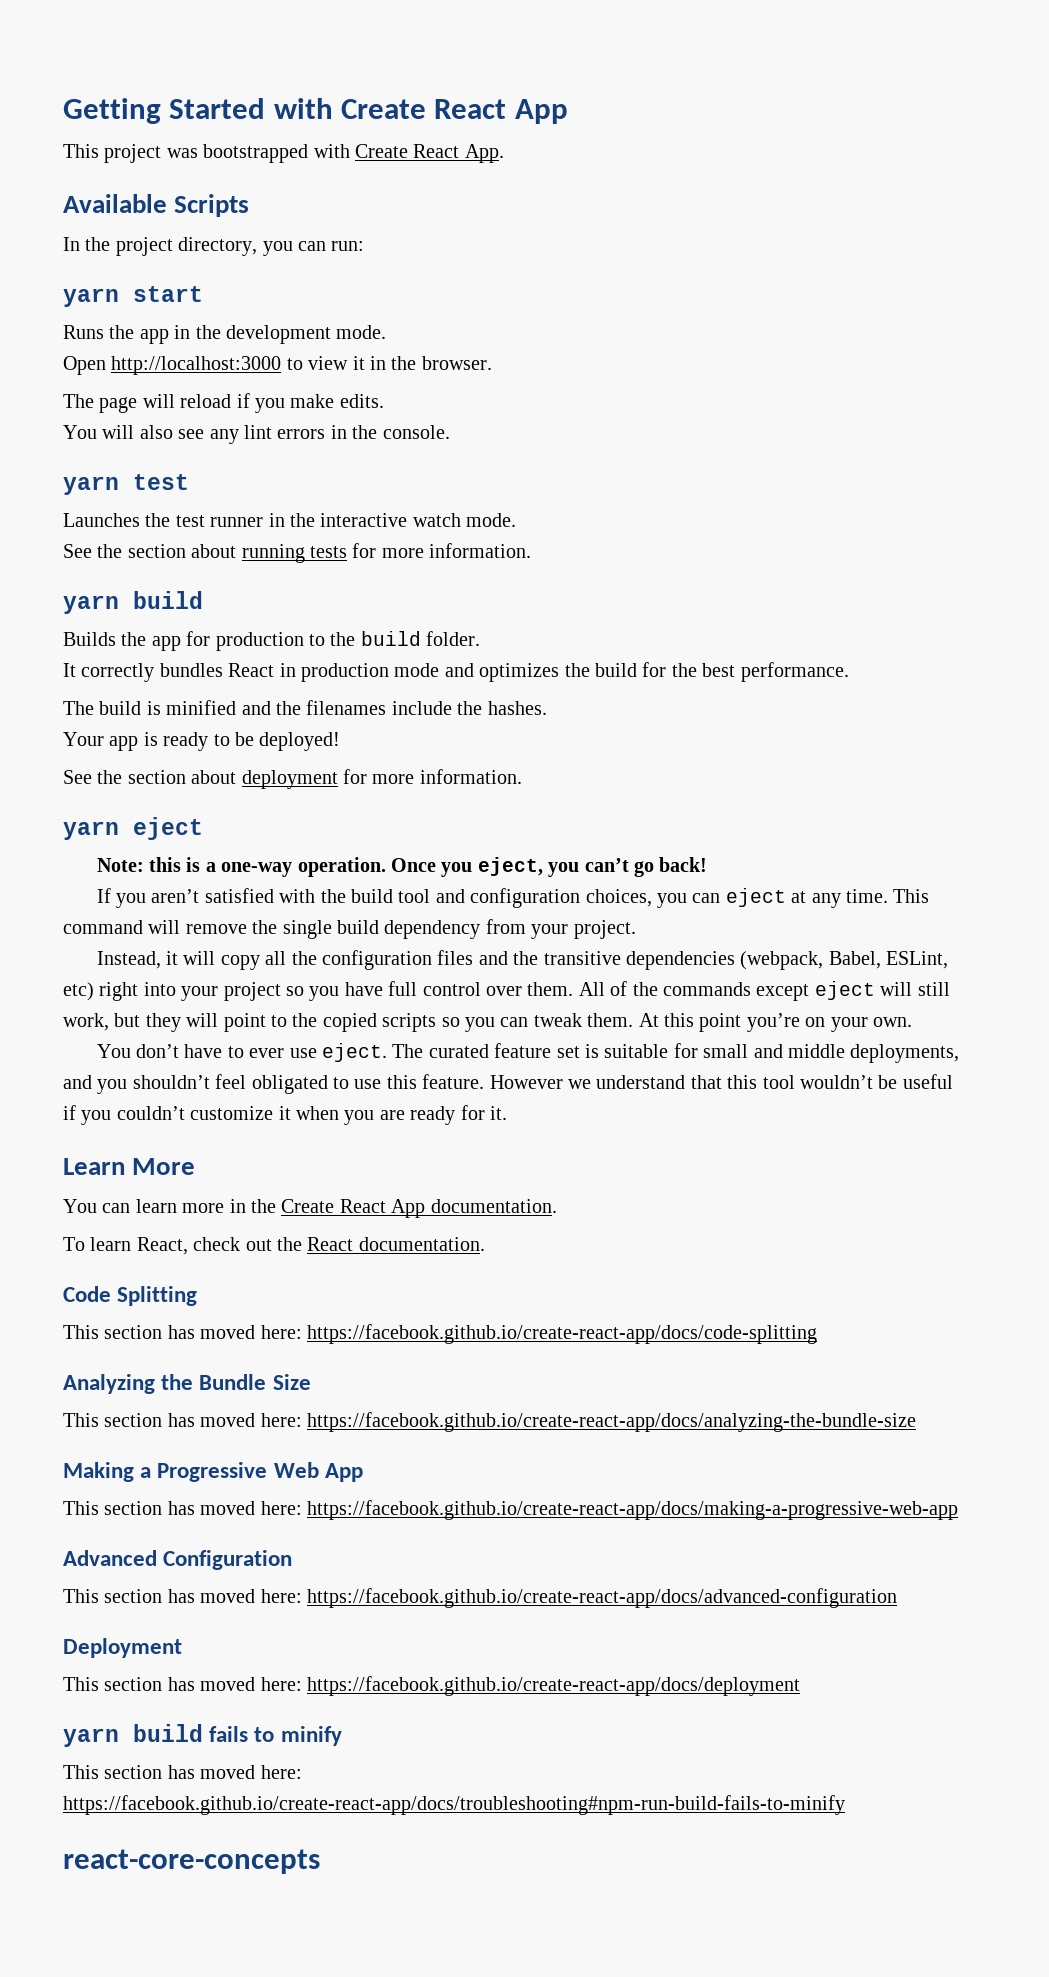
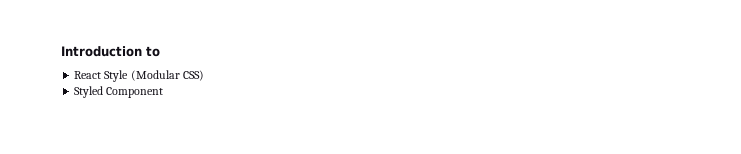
[63,98,568,124] [63,144,504,163] [63,194,250,217] [63,237,365,256] [63,286,203,307] [63,325,387,344] [63,356,492,375] [63,393,384,413] [63,425,450,444] [63,474,189,495] [63,513,517,527] [63,543,532,563] [63,591,203,614] [63,631,481,651] [63,662,849,682] [63,700,547,715] [63,732,341,751] [63,769,522,789] [63,817,203,840] [96,857,708,877] [96,888,930,908] [63,919,636,939] [96,950,949,970] [63,981,950,1001] [63,1013,912,1032] [96,1043,960,1063] [63,1074,953,1094] [63,1105,507,1125] [63,1158,196,1175] [63,1199,557,1218] [63,1237,485,1255] [63,1286,198,1306] [63,1324,817,1344] [63,1374,311,1394] [63,1412,916,1432] [63,1462,363,1482] [63,1500,958,1520] [63,1550,293,1570] [63,1588,897,1608] [63,1638,182,1658] [63,1676,800,1696] [63,1724,342,1747] [63,1765,302,1779] [63,1795,845,1815] [63,1849,320,1874] Getting Started with Create React App // This project was bootstrapped with Create React App. // Available Scripts // In the project directory, you can run: // yarn start // Runs the app in the development mode. // Open http://localhost:3000 to view it in the browser. // The page will reload if you make edits. // You will also see any lint errors in the console. // yarn test // Launches the test runner in the interactive watch mode. // See the section about running tests for more information. // yarn build // Builds the app for production to the build folder. // It correctly bundles React in production mode and optimizes the build for the best performance. // The build is minified and the filenames include the hashes. // Your app is ready to be deployed! // See the section about deployment for more information. // yarn eject // Note: this is a one-way operation. Once you eject, you can’t go back! // If you aren’t satisfied with the build tool and configuration choices, you can eject at any time. This command will remove the single build dependency from your project. // Instead, it will copy all the configuration files and the transitive dependencies (webpack, Babel, ESLint, etc) right into your project so you have full control over them. All of the commands except eject will still work, but they will point to the copied scripts so you can tweak them. At this point you’re on your own. // You don’t have to ever use eject. The curated feature set is suitable for small and middle deployments, and you shouldn’t feel obligated to use this feature. However we understand that this tool wouldn’t be useful if you couldn’t customize it when you are ready for it. // Learn More // You can learn more in the Create React App documentation. // To learn React, check out the React documentation. // Code Splitting // This section has moved here: https://facebook.github.io/create-react-app/docs/code-splitting // Analyzing the Bundle Size // This section has moved here: https://facebook.github.io/create-react-app/docs/analyzing-the-bundle-size // Making a Progressive Web App // This section has moved here: https://facebook.github.io/create-react-app/docs/making-a-progressive-web-app // Advanced Configuration // This section has moved here: https://facebook.github.io/create-react-app/docs/advanced-configuration // Deployment // This section has moved here: https://facebook.github.io/create-react-app/docs/deployment // yarn build fails to minify // This section has moved here: https://facebook.github.io/create-react-app/docs/troubleshooting#npm-run-build-fails-to-minify // react-core-concepts -> [61,46,160,57] [74,70,204,82] [74,86,164,98] Introduction to // React Style (Modular CSS) // Styled Component

